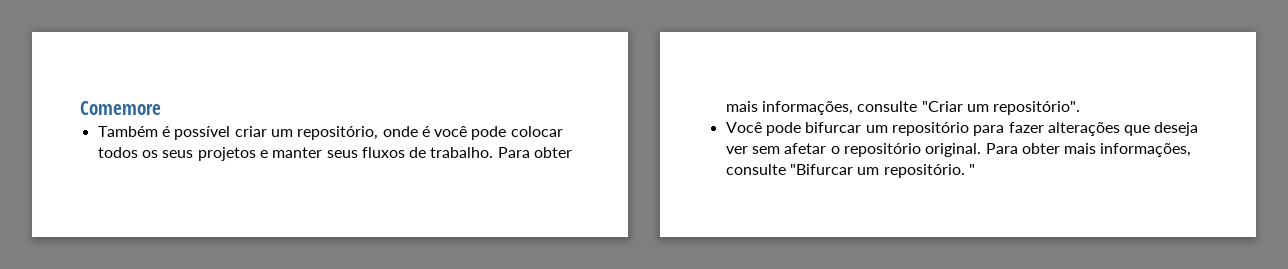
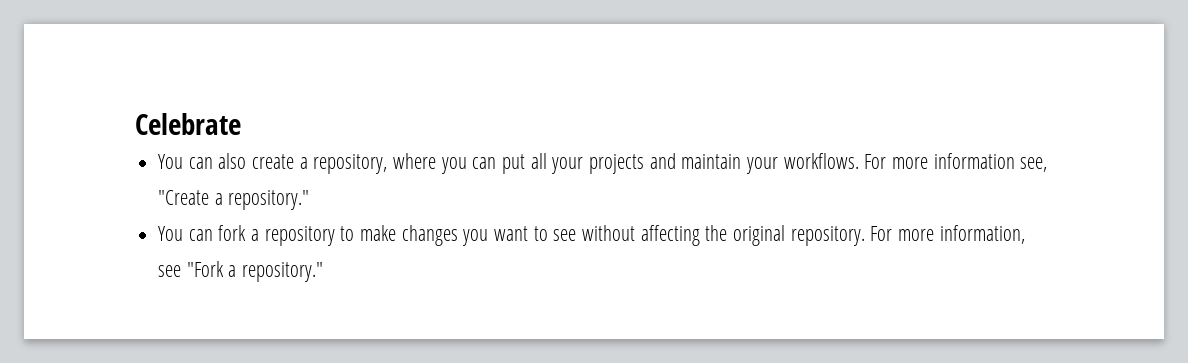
[80,101,161,115] [97,126,563,140] [97,147,573,161] [725,101,1081,115] [725,122,1199,136] [725,143,1192,157] [725,164,975,178] Comemore // Também é possível criar um repositório, onde é você pode colocar todos os seus projetos e manter seus fluxos de trabalho. Para obter mais informações, consulte "Criar um repositório". // Você pode bifurcar um repositório para fazer alterações que deseja ver sem afetar o repositório original. Para obter mais informações, consulte "Bifurcar um repositório. " -> [135,113,241,135] [158,153,1048,174] [158,190,310,210] [158,225,1025,246] [158,261,324,282] Celebrate // You can also create a repository, where you can put all your projects and maintain your workflows. For more information see, "Create a repository." // You can fork a repository to make changes you want to see without affecting the original repository. For more information, see "Fork a repository."

